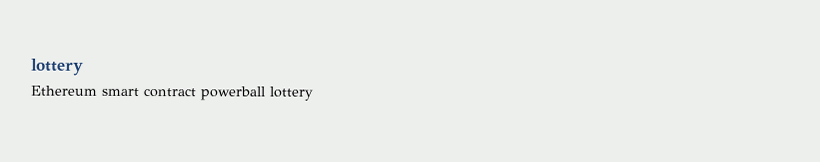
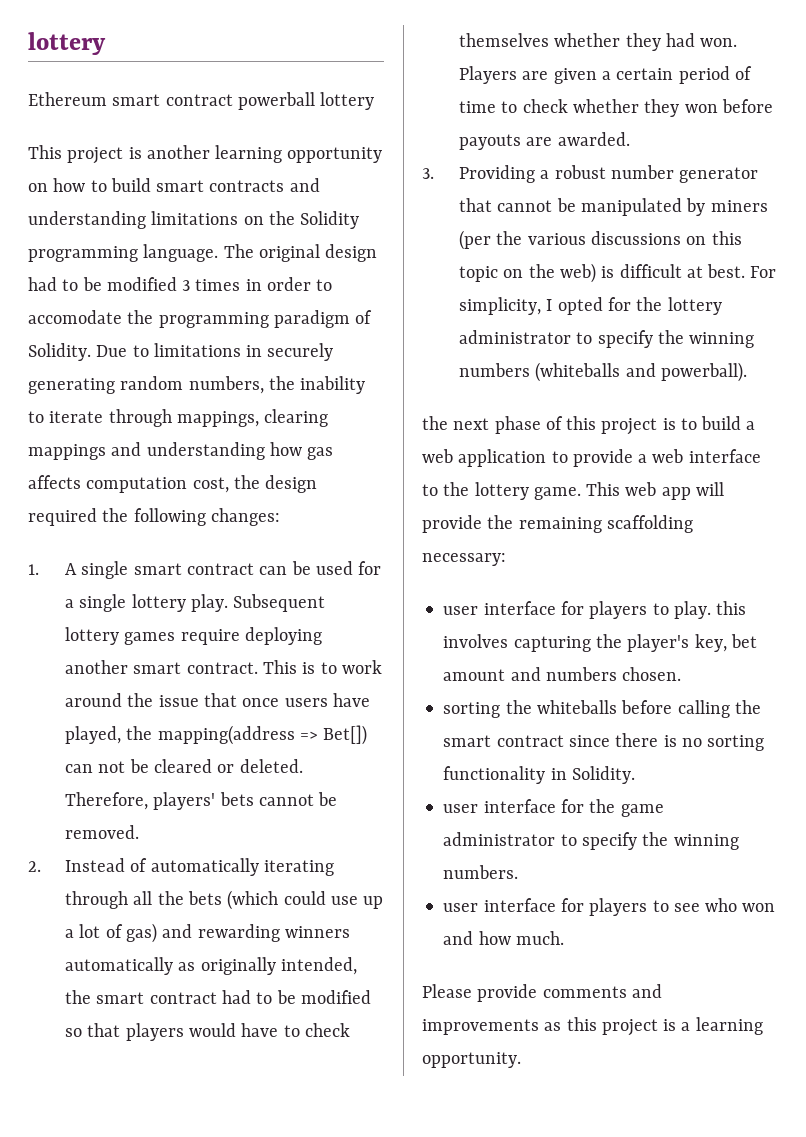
(313, 93) none -> [28,145,383,164] [28,178,320,192] [28,211,360,229] [28,244,378,262] [28,277,333,291] [28,310,373,328] [28,343,334,361] [28,376,366,394] [28,409,329,427] [28,442,334,460] [28,475,318,493] [28,508,280,526] [28,561,382,579] [65,594,326,612] [65,627,323,645] [65,660,382,674] [65,693,370,707] [65,725,368,745] [65,759,303,773] [65,792,338,810] [65,825,140,839] [28,858,335,876] [65,890,384,910] [65,923,350,943] [65,957,358,975] [65,990,371,1004] [65,1023,350,1041] [459,33,738,51] [459,66,752,84] [459,99,773,117] [459,132,630,150] [422,165,759,183] [459,198,768,216] [459,230,742,250] [459,263,777,283] [459,297,722,315] [459,330,755,348] [459,362,748,382] [422,416,756,435] [422,449,761,467] [422,482,724,500] [422,515,693,533] [422,553,506,566] [443,601,747,619] [443,634,757,652] [443,667,682,681] [443,700,761,718] [443,733,765,751] [443,766,635,784] [443,799,664,817] [443,832,739,850] [443,865,519,879] [443,898,776,916] [443,931,564,945] [422,984,662,1002] [422,1017,763,1036] [422,1052,521,1068] // This project is another learning opportunity on how to build smart contracts and understanding limitations on the Solidity programming language. The original design had to be modified 3 times in order to accomodate the programming paradigm of Solidity. Due to limitations in securely generating random numbers, the inability to iterate through mappings, clearing mappings and understanding how gas affects computation cost, the design required the following changes: // 1. A single smart contract can be used for a single lottery play. Subsequent lottery games require deploying another smart contract. This is to work around the issue that once users have played, the mapping(address => Bet[]) can not be cleared or deleted. Therefore, players' bets cannot be removed. // 2. Instead of automatically iterating through all the bets (which could use up a lot of gas) and rewarding winners automatically as originally intended, the smart contract had to be modified so that players would have to check themselves whether they had won. Players are given a certain period of time to check whether they won before payouts are awarded. // 3. Providing a robust number generator that cannot be manipulated by miners (per the various discussions on this topic on the web) is difficult at best. For simplicity, I opted for the lottery administrator to specify the winning numbers (whiteballs and powerball). // the next phase of this project is to build a web application to provide a web interface to the lottery game. This web app will provide the remaining scaffolding necessary: // user interface for players to play. this involves capturing the player's key, bet amount and numbers chosen. // sorting the whiteballs before calling the smart contract since there is no sorting functionality in Solidity. // user interface for the game administrator to specify the winning numbers. // user interface for players to see who won and how much. // Please provide comments and improvements as this project is a learning opportunity.

